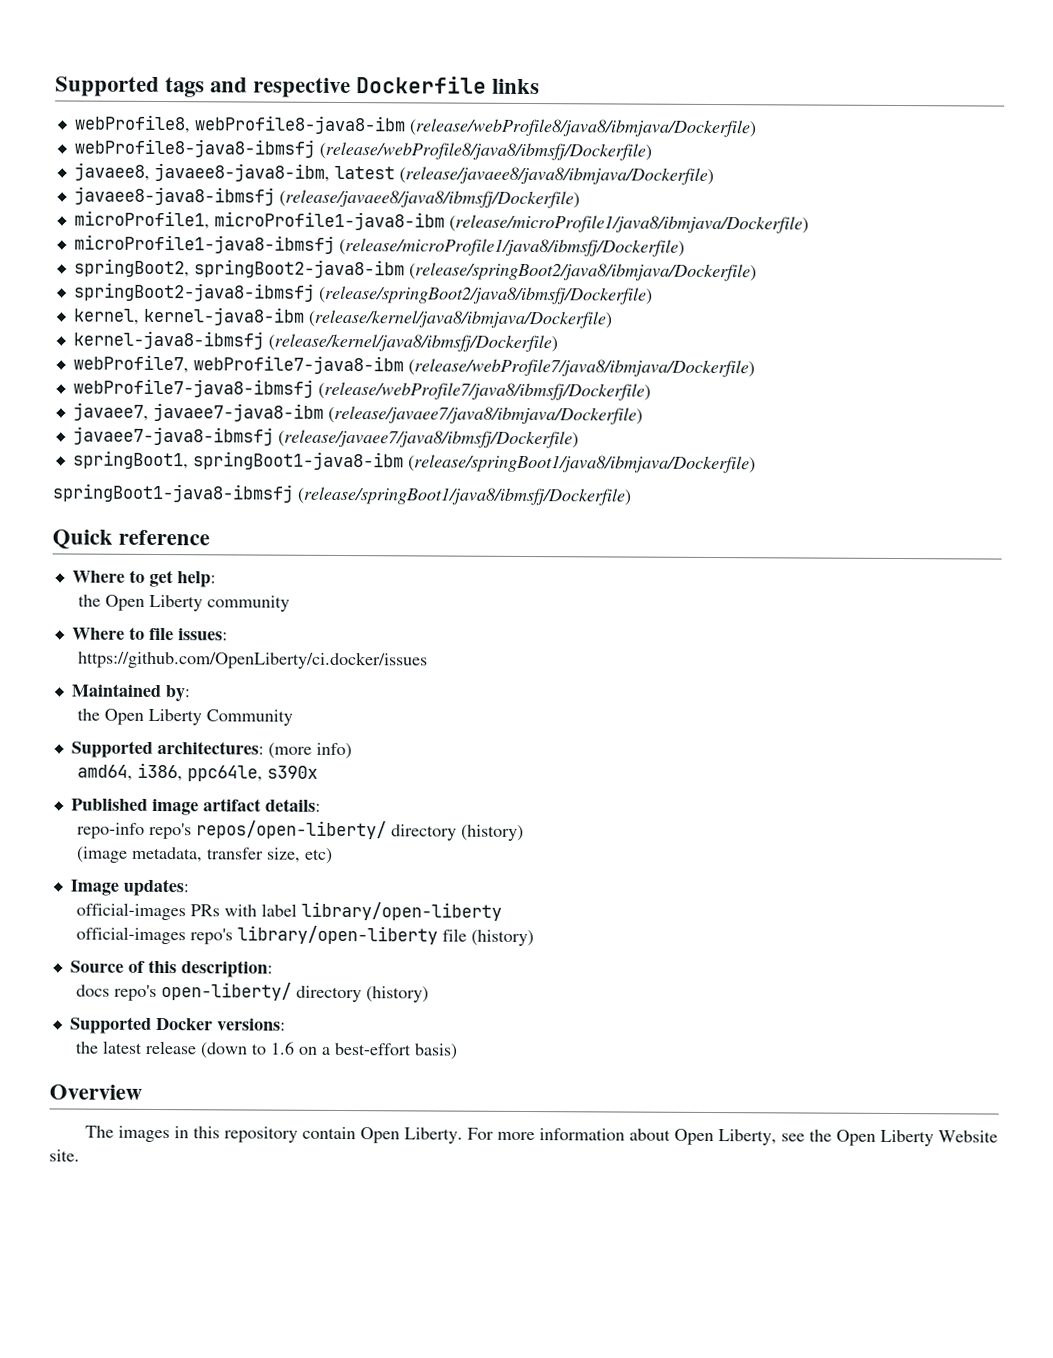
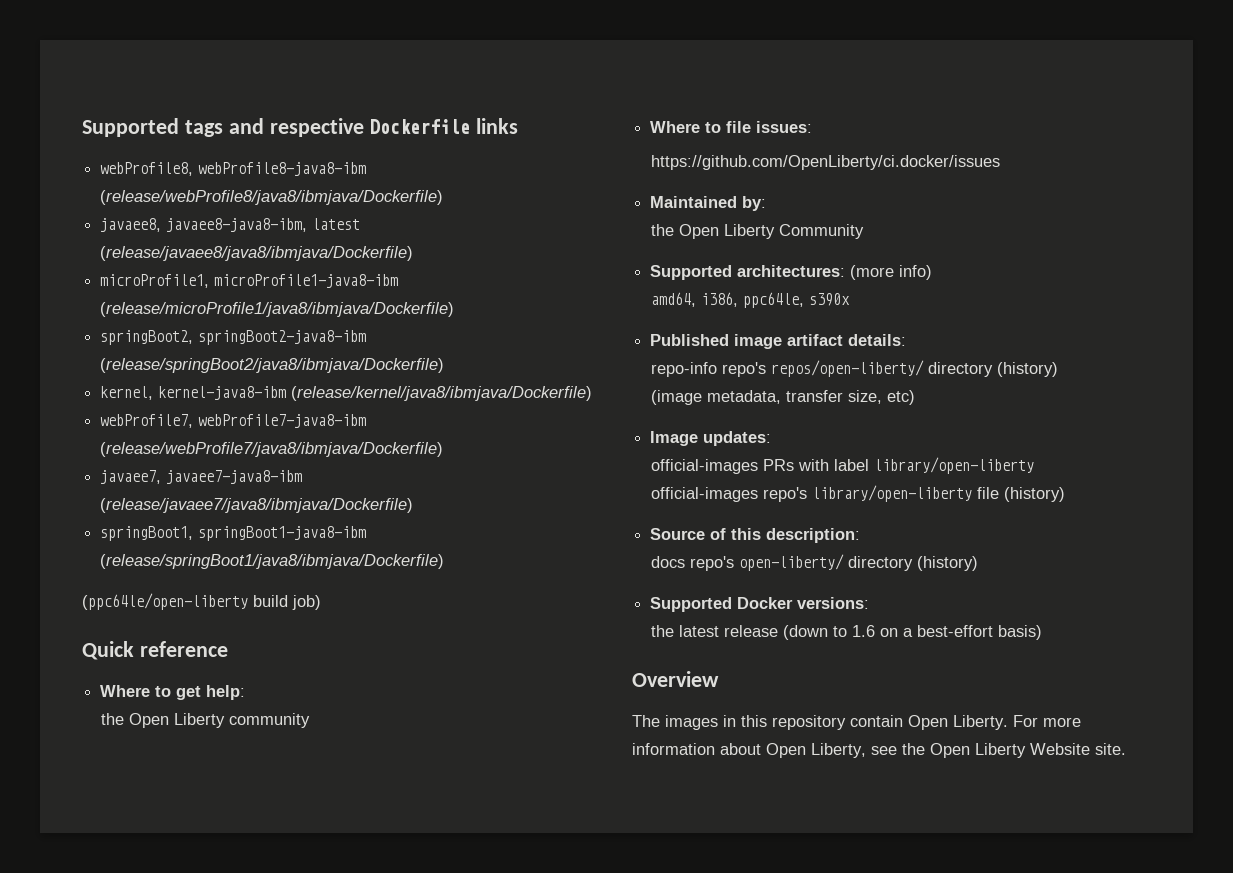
[73,138,652,161] // webProfile8-java8-ibmsfj (release/webProfile8/java8/ibmsfj/Dockerfile) -> (444, 197) none
[73,186,580,209] // javaee8-java8-ibmsfj (release/javaee8/java8/ibmsfj/Dockerfile) -> (414, 253) none
[73,234,685,257] // microProfile1-java8-ibmsfj (release/microProfile1/java8/ibmsfj/Dockerfile) -> (455, 309) none
[73,282,653,305] // springBoot2-java8-ibmsfj (release/springBoot2/java8/ibmsfj/Dockerfile) -> (445, 365) none
[72,330,558,353] // kernel-java8-ibmsfj (release/kernel/java8/ibmsfj/Dockerfile) -> (593, 393) none
[72,378,651,401] // webProfile7-java8-ibmsfj (release/webProfile7/java8/ibmsfj/Dockerfile) -> (444, 449) none
[72,426,579,449] // javaee7-java8-ibmsfj (release/javaee7/java8/ibmsfj/Dockerfile) -> (414, 505) none
[52,483,632,506] springBoot1-java8-ibmsfj (release/springBoot1/java8/ibmsfj/Dockerfile) -> [82,593,321,610] (ppc64le/open-liberty build job)

